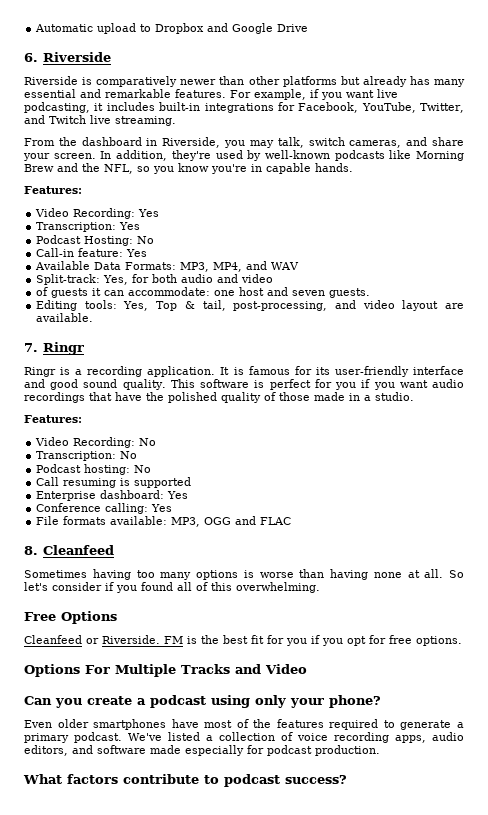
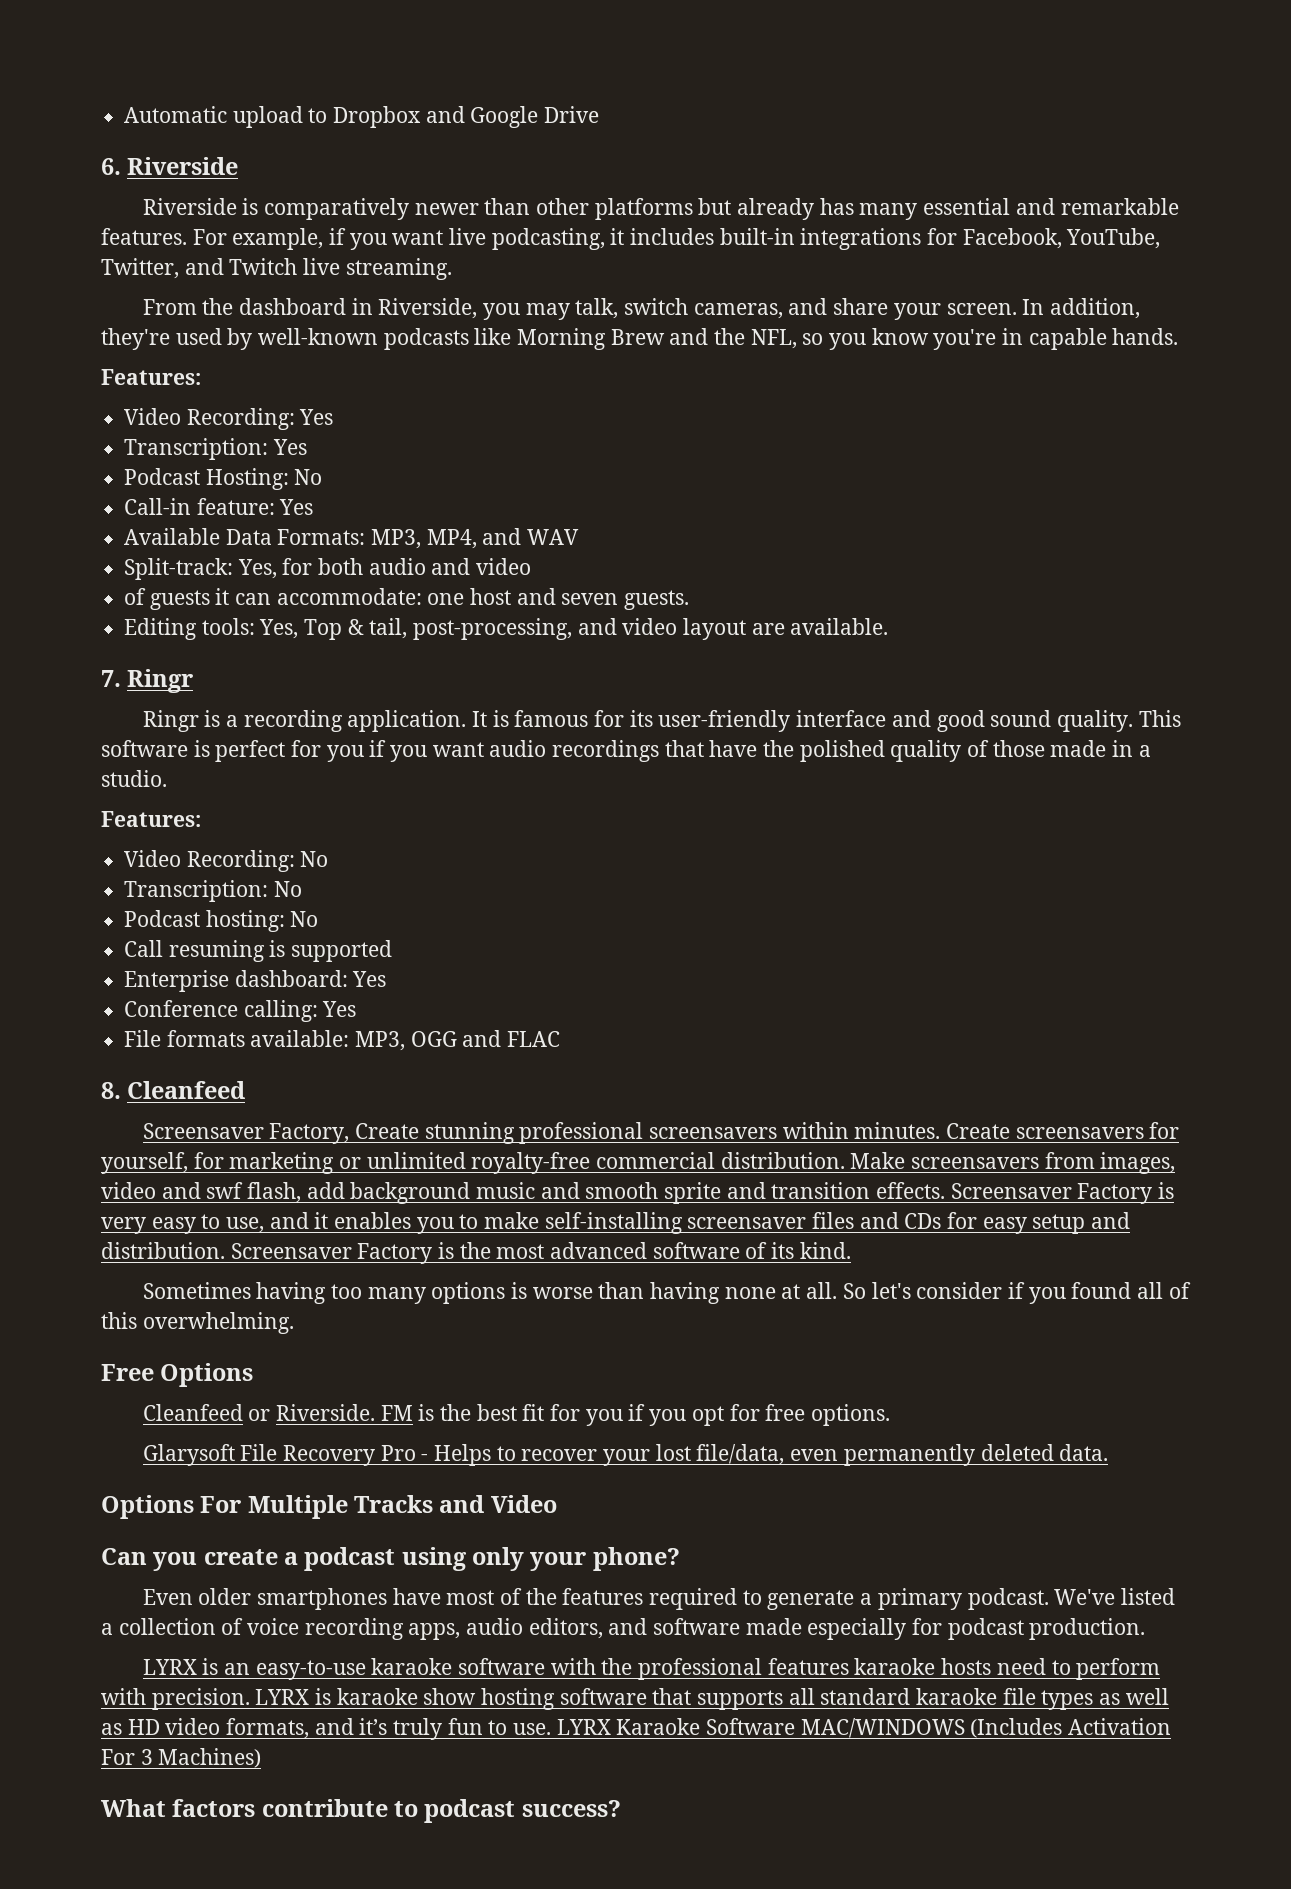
(114, 550) none -> [142,1122,1180,1144] [101,1152,1176,1174] [101,1182,1175,1204] [101,1212,1131,1234] [101,1242,851,1264] // Screensaver Factory, Create stunning professional screensavers within minutes. Create screensavers for yourself, for marketing or unlimited royalty-free commercial distribution. Make screensavers from images, video and swf flash, add background music and smooth sprite and transition effects. Screensaver Factory is very easy to use, and it enables you to make self-installing screensaver files and CDs for easy setup and distribution. Screensaver Factory is the most advanced software of its kind.
(462, 641) none -> [142,1444,1109,1466] // Glarysoft File Recovery Pro - Helps to recover your lost file/data, even permanently deleted data.
(380, 750) none -> [142,1658,1161,1680] [101,1688,1169,1710] [101,1718,1172,1740] [101,1748,262,1768] // LYRX is an easy-to-use karaoke software with the professional features karaoke hosts need to perform with precision. LYRX is karaoke show hosting software that supports all standard karaoke file types as well as HD video formats, and it’s truly fun to use. LYRX Karaoke Software MAC/WINDOWS (Includes Activation For 3 Machines)

